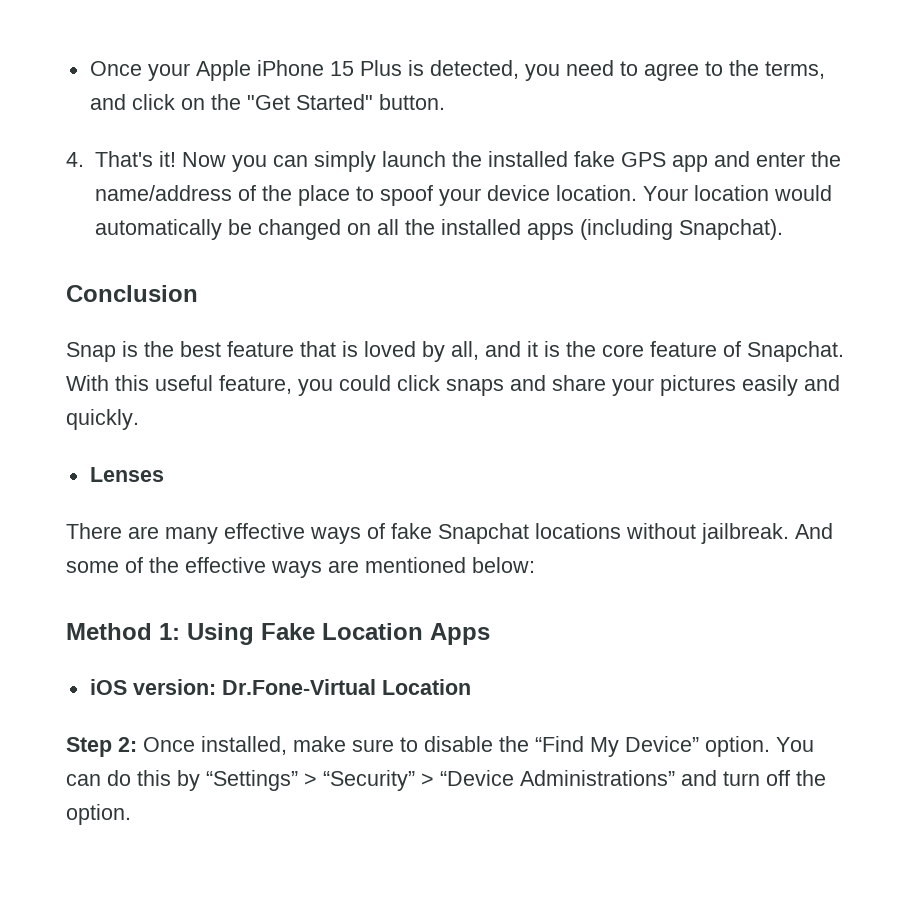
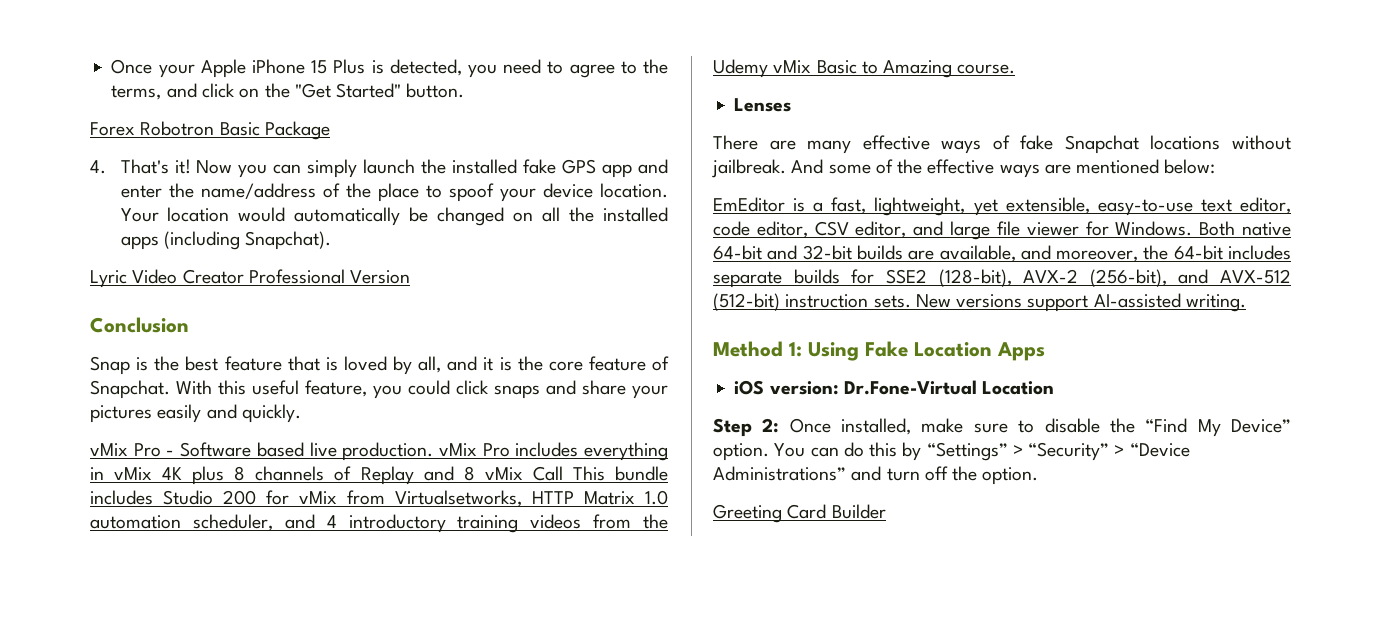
(445, 102) none -> [90,121,330,140] // Forex Robotron Basic Package
(783, 229) none -> [90,269,411,288] // Lyric Video Creator Professional Version
(139, 419) none -> [90,442,668,461] [90,466,669,485] [90,490,668,507] [90,514,668,533] [713,59,1016,78] // vMix Pro - Software based live production. vMix Pro includes everything in vMix 4K plus 8 channels of Replay and 8 vMix Call This bundle includes Studio 200 for vMix from Virtualsetworks, HTTP Matrix 1.0 automation scheduler, and 4 introductory training videos from the Udemy vMix Basic to Amazing course.
(535, 565) none -> [713,197,1291,216] [713,221,1291,240] [713,245,1291,262] [713,269,1291,288] [713,293,1246,312] // EmEditor is a fast, lightweight, yet extensible, easy-to-use text editor, code editor, CSV editor, and large file viewer for Windows. Both native 64-bit and 32-bit builds are available, and moreover, the 64-bit includes separate builds for SSE2 (128-bit), AVX-2 (256-bit), and AVX-512 (512-bit) instruction sets. New versions support AI-assisted writing.
(131, 814) none -> [713,504,886,523] // Greeting Card Builder

